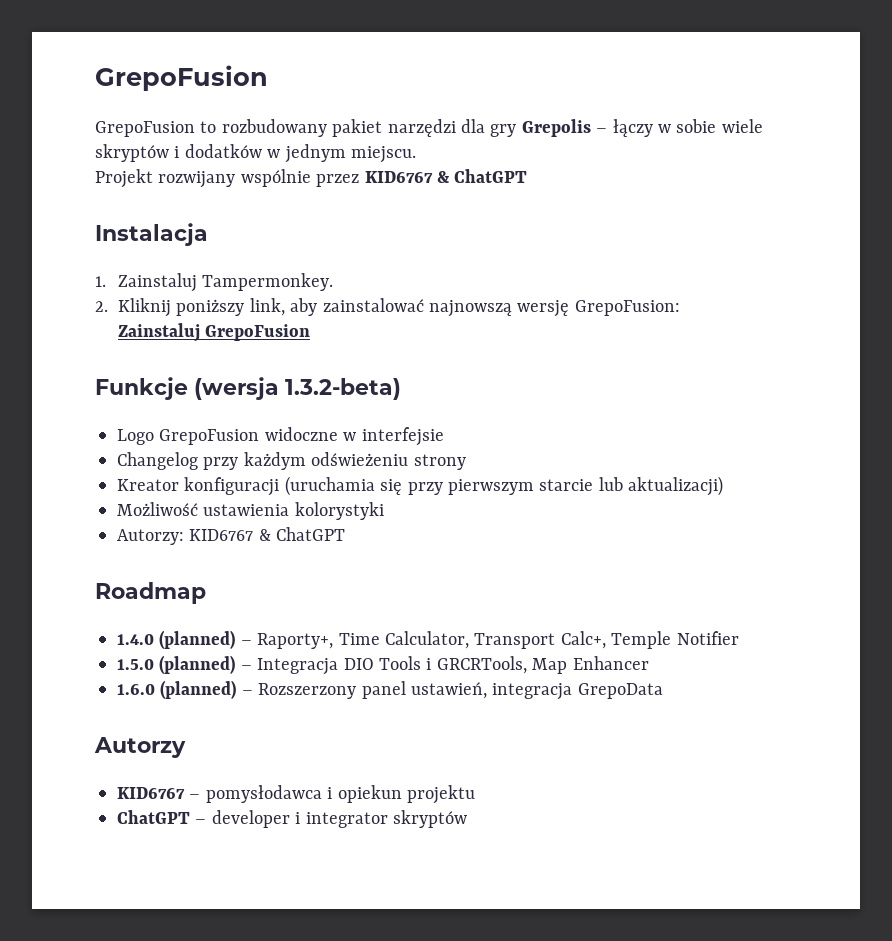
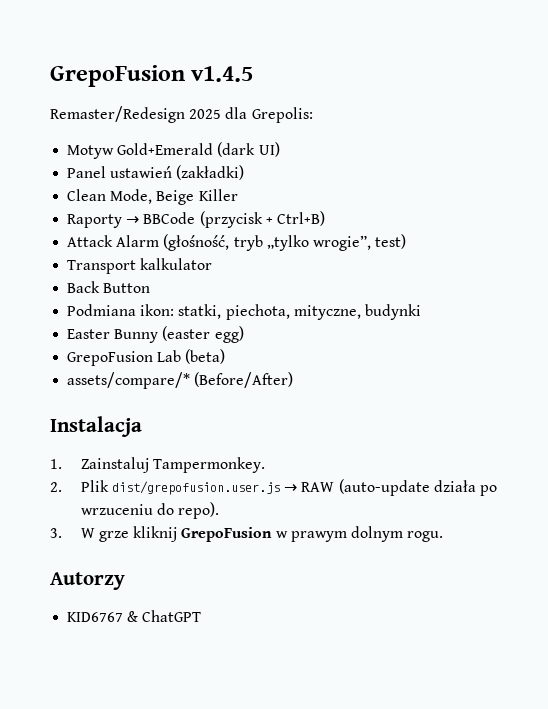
[95,65,268,91] [95,119,763,137] [95,144,416,163] [95,169,528,188] GrepoFusion // GrepoFusion to rozbudowany pakiet narzędzi dla gry Grepolis – łączy w sobie wiele skryptów i dodatków w jednym miejscu. // Projekt rozwijany wspólnie przez KID6767 & ChatGPT -> [50,65,254,87] [50,106,313,123] [67,142,280,159] [67,165,245,180] [67,189,238,205] [67,211,325,228] [67,234,407,251] [67,258,213,274] [67,281,151,293] [67,304,421,320] [67,326,244,343] [67,349,226,366] [67,372,294,389] GrepoFusion v1.4.5 // Remaster/Redesign 2025 dla Grepolis: // Motyw Gold+Emerald (dark UI) // Panel ustawień (zakładki) // Clean Mode, Beige Killer // Raporty → BBCode (przycisk + Ctrl+B) // Attack Alarm (głośność, tryb „tylko wrogie”, test) // Transport kalkulator // Back Button // Podmiana ikon: statki, piechota, mityczne, budynki // Easter Bunny (easter egg) // GrepoFusion Lab (beta) // assets/compare/* (Before/After)
[118,298,680,317] [117,323,310,342] [95,377,401,400] [117,427,444,446] [117,452,466,470] [117,476,724,496] [117,502,384,520] [117,527,346,545] [95,582,206,604] [117,630,739,649] [117,655,649,675] [117,680,663,700] [94,737,186,758] [117,785,475,804] [117,810,467,828] Kliknij poniższy link, aby zainstalować najnowszą wersję GrepoFusion: // Zainstaluj GrepoFusion // Funkcje (wersja 1.3.2-beta) // Logo GrepoFusion widoczne w interfejsie // Changelog przy każdym odświeżeniu strony // Kreator konfiguracji (uruchamia się przy pierwszym starcie lub aktualizacji) // Możliwość ustawienia kolorystyki // Autorzy: KID6767 & ChatGPT // Roadmap // 1.4.0 (planned) – Raporty+, Time Calculator, Transport Calc+, Temple Notifier // 1.5.0 (planned) – Integracja DIO Tools i GRCRTools, Map Enhancer // 1.6.0 (planned) – Rozszerzony panel ustawień, integracja GrepoData // Autorzy // KID6767 – pomysłodawca i opiekun projektu // ChatGPT – developer i integrator skryptów -> [80,479,497,496] [80,502,220,519] [50,526,444,542] [50,572,125,590] [67,610,202,622] Plik dist/grepofusion.user.js → RAW (auto-update działa po wrzuceniu do repo). // 3. W grze kliknij GrepoFusion w prawym dolnym rogu. // Autorzy // KID6767 & ChatGPT

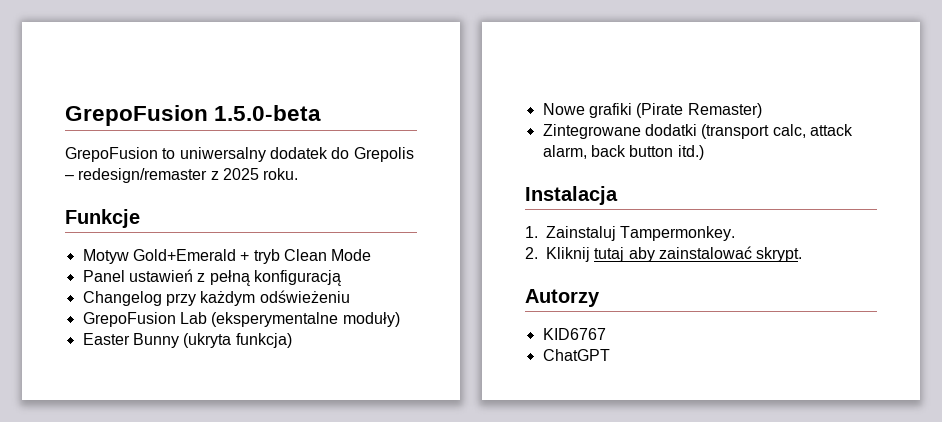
[50,65,254,87] [50,106,313,123] [67,142,280,159] [67,165,245,180] [67,189,238,205] [67,211,325,228] [67,234,407,251] [67,258,213,274] [67,281,151,293] [67,304,421,320] [67,326,244,343] [67,349,226,366] [67,372,294,389] GrepoFusion v1.4.5 // Remaster/Redesign 2025 dla Grepolis: // Motyw Gold+Emerald (dark UI) // Panel ustawień (zakładki) // Clean Mode, Beige Killer // Raporty → BBCode (przycisk + Ctrl+B) // Attack Alarm (głośność, tryb „tylko wrogie”, test) // Transport kalkulator // Back Button // Podmiana ikon: statki, piechota, mityczne, budynki // Easter Bunny (easter egg) // GrepoFusion Lab (beta) // assets/compare/* (Before/After) -> [65,105,322,126] [65,147,414,162] [65,168,299,183] [65,209,140,228] [82,249,372,264] [82,269,341,286] [82,290,350,306] [82,312,400,327] [82,333,292,348] [542,103,762,118] [542,124,853,139] [542,145,704,160] GrepoFusion 1.5.0-beta // GrepoFusion to uniwersalny dodatek do Grepolis – redesign/remaster z 2025 roku. // Funkcje // Motyw Gold+Emerald + tryb Clean Mode // Panel ustawień z pełną konfiguracją // Changelog przy każdym odświeżeniu // GrepoFusion Lab (eksperymentalne moduły) // Easter Bunny (ukryta funkcja) // Nowe grafiki (Pirate Remaster) // Zintegrowane dodatki (transport calc, attack alarm, back button itd.)
[80,479,497,496] [80,502,220,519] [50,526,444,542] Plik dist/grepofusion.user.js → RAW (auto-update działa po wrzuceniu do repo). // 3. W grze kliknij GrepoFusion w prawym dolnym rogu. -> [546,246,803,262] Kliknij tutaj aby zainstalować skrypt.
[127,611,139,622] & -> (606, 334) //

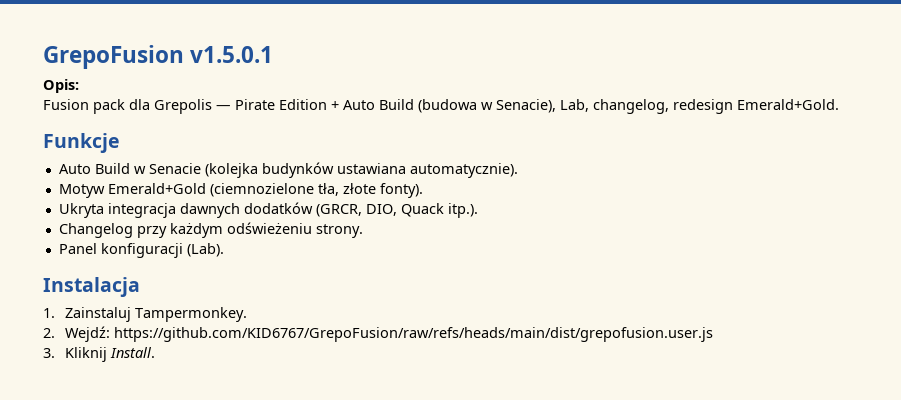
[65,105,322,126] [65,147,414,162] [65,168,299,183] [65,209,140,228] [82,249,372,264] [82,269,341,286] [82,290,350,306] [82,312,400,327] [82,333,292,348] [542,103,762,118] [542,124,853,139] [542,145,704,160] GrepoFusion 1.5.0-beta // GrepoFusion to uniwersalny dodatek do Grepolis – redesign/remaster z 2025 roku. // Funkcje // Motyw Gold+Emerald + tryb Clean Mode // Panel ustawień z pełną konfiguracją // Changelog przy każdym odświeżeniu // GrepoFusion Lab (eksperymentalne moduły) // Easter Bunny (ukryta funkcja) // Nowe grafiki (Pirate Remaster) // Zintegrowane dodatki (transport calc, attack alarm, back button itd.) -> [43,45,274,69] [43,79,79,93] [43,99,839,114] [43,133,120,153] [58,162,518,178] [58,183,423,198] [58,202,478,218] [58,222,363,238] [58,243,224,258] GrepoFusion v1.5.0.1 // Opis: // Fusion pack dla Grepolis — Pirate Edition + Auto Build (budowa w Senacie), Lab, changelog, redesign Emerald+Gold. // Funkcje // Auto Build w Senacie (kolejka budynków ustawiana automatycznie). // Motyw Emerald+Gold (ciemnozielone tła, złote fonty). // Ukryta integracja dawnych dodatków (GRCR, DIO, Quack itp.). // Changelog przy każdym odświeżeniu strony. // Panel konfiguracji (Lab).
[546,246,803,262] [525,289,600,307] [542,328,606,340] [542,349,610,361] Kliknij tutaj aby zainstalować skrypt. // Autorzy // KID6767 // ChatGPT -> [65,326,714,342] [43,347,156,362] Wejdź: https://github.com/KID6767/GrepoFusion/raw/refs/heads/main/dist/grepofusion.user.js // 3. Kliknij Install.

